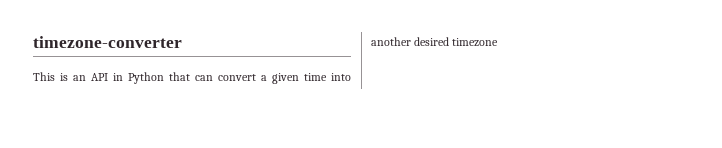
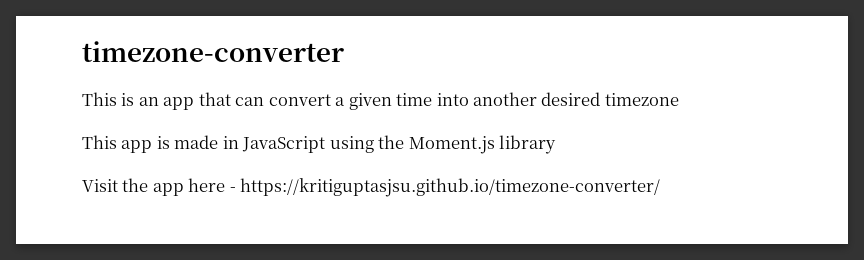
[91,72,164,84] API in Python -> [163,97,195,110] app
(499, 42) none -> [82,135,557,154] [82,178,661,197] // This app is made in JavaScript using the Moment.js library // Visit the app here - https://kritiguptasjsu.github.io/timezone-converter/

